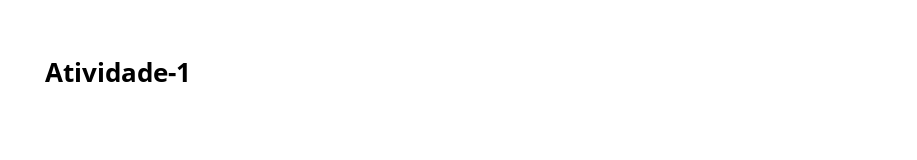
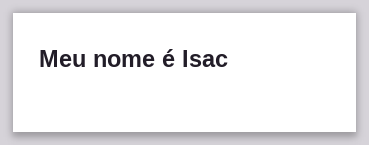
[45,62,191,82] Atividade-1 -> [39,49,228,67] Meu nome é Isac

